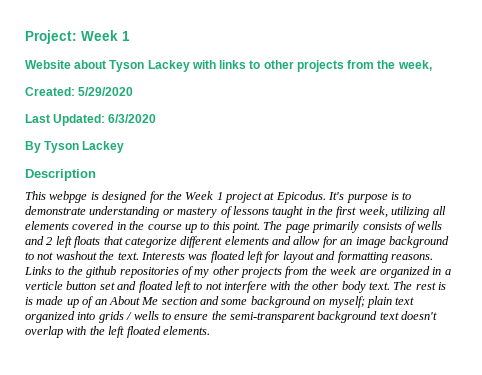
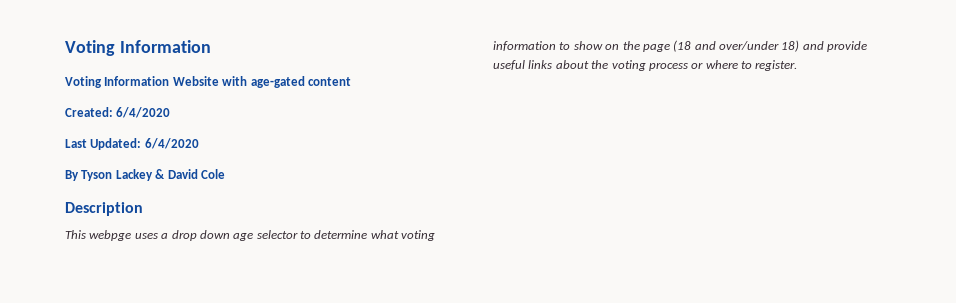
[25,30,130,44] [25,60,432,72] Project: Week 1 // Website about Tyson Lackey with links to other projects from the week, -> [65,40,211,56] [65,76,351,88] Voting Information // Voting Information Website with age-gated content
[78,87,134,96] 5/29/2020 -> [116,107,171,118] 6/4/2020
[108,114,157,123] 6/3/2020 -> [144,138,199,149] 6/4/2020
(125, 147) none -> [155,169,225,179] & David Cole
[90,191,412,203] [25,206,446,218] [25,221,443,233] [25,236,449,248] [25,251,433,263] [24,266,451,278] [25,281,446,293] [25,296,415,308] [25,311,438,323] [25,326,210,338] is designed for the Week 1 project at Epicodus. It's purpose is to demonstrate understanding or mastery of lessons taught in the first week, utilizing all elements covered in the course up to this point. The page primarily consists of wells and 2 left floats that categorize different elements and allow for an image background to not washout the text. Interests was floated left for layout and formatting reasons. Links to the github repositories of my other projects from the week are organized in a verticle button set and floated left to not interfere with the other body text. The rest is is made up of an About Me section and some background on myself; plain text organized into grids / wells to ensure the semi-transparent background text doesn't overlap with the left floated elements. -> [134,230,436,241] [493,40,868,52] [493,60,798,71] uses a drop down age selector to determine what voting information to show on the page (18 and over/under 18) and provide useful links about the voting process or where to register.

